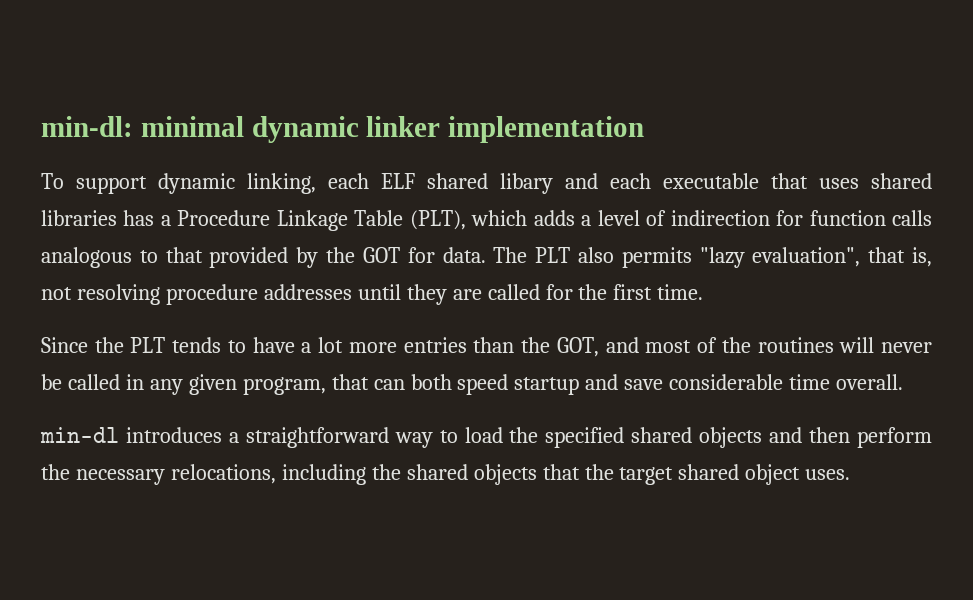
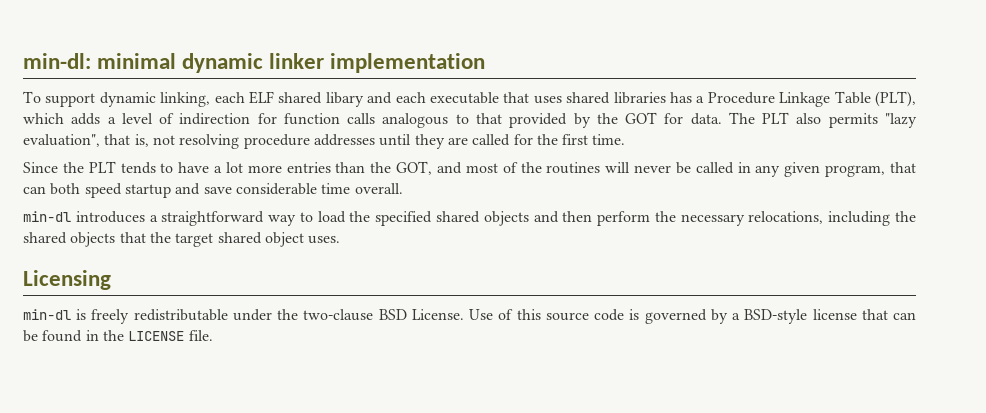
(851, 474) none -> [23,270,111,290] [23,309,916,324] [23,330,213,342] // Licensing // min-dl is freely redistributable under the two-clause BSD License. Use of this source code is governed by a BSD-style license that can be found in the LICENSE file.

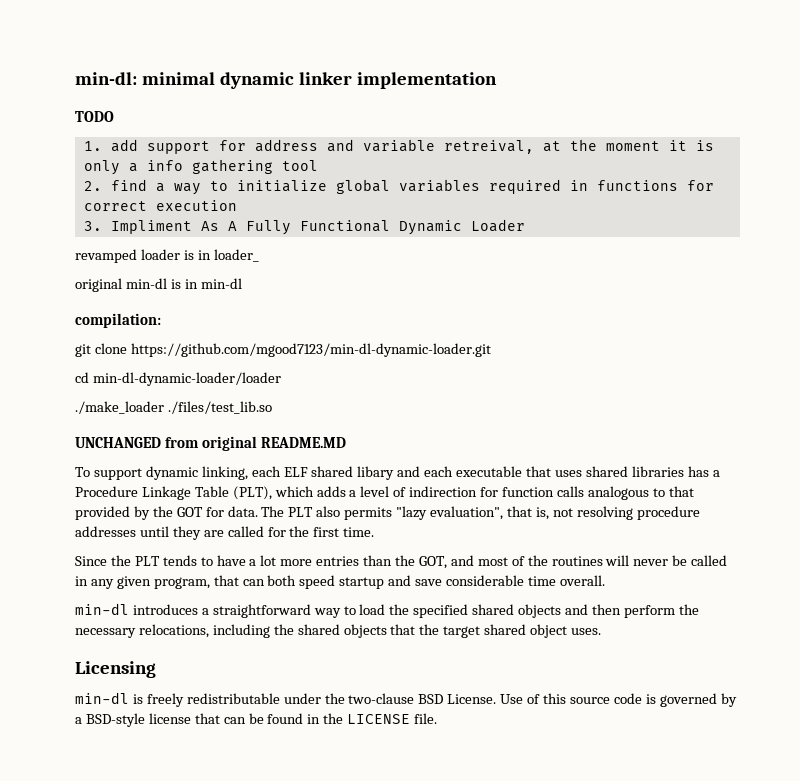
(486, 63) none -> [75,111,114,122] [83,139,714,154] [83,159,318,175] [83,179,714,195] [83,200,237,211] [83,219,525,235] [75,249,259,263] [75,278,242,292] [75,313,161,328] [75,343,491,357] [75,372,281,386] [75,401,272,414] [75,436,346,451] // TODO // 1. add support for address and variable retreival, at the moment it is only a info gathering tool // 2. find a way to initialize global variables required in functions for correct execution // 3. Impliment As A Fully Functional Dynamic Loader // revamped loader is in loader_ // original min-dl is in min-dl // compilation: // git clone https://github.com/mgood7123/min-dl-dynamic-loader.git // cd min-dl-dynamic-loader/loader // ./make_loader ./files/test_lib.so // UNCHANGED from original README.MD

